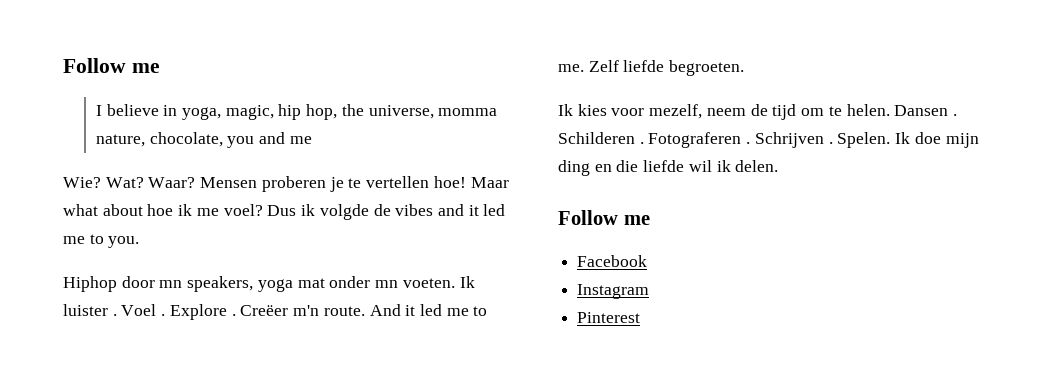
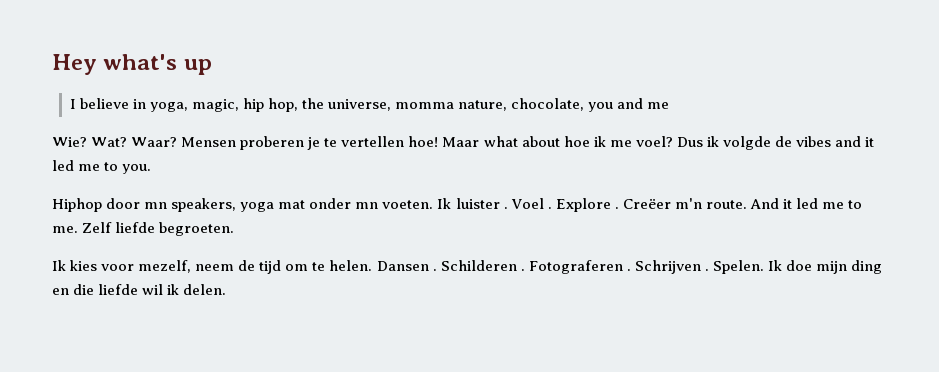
[63,58,160,73] Follow me -> [52,54,212,75] Hey what's up
[558,210,650,225] [577,255,648,267] [577,284,650,299] [577,312,641,323] // Follow me // Facebook // Instagram // Pinterest -> (227, 289) none

